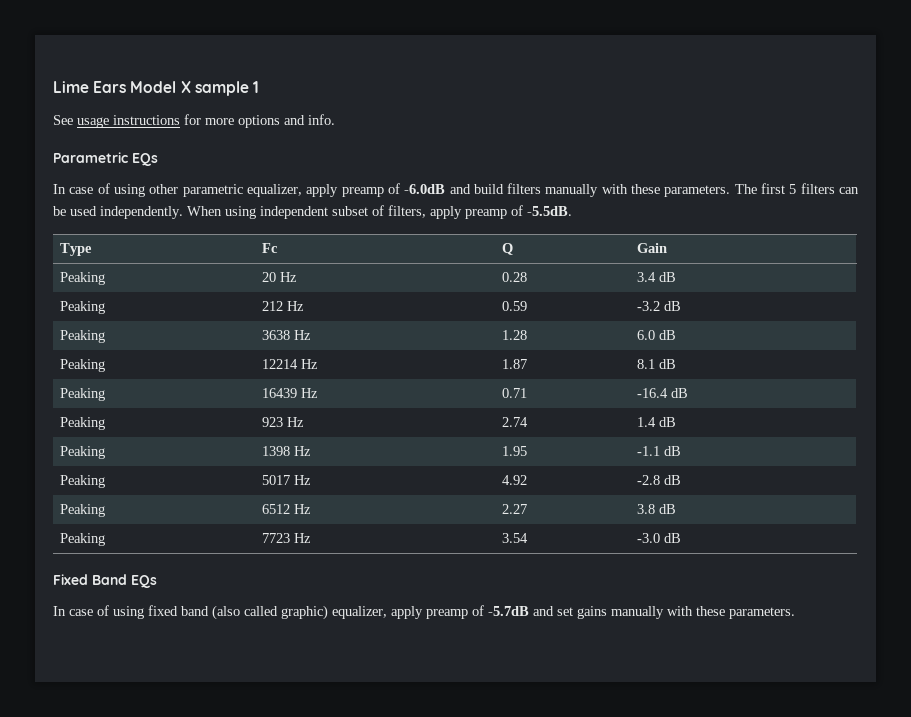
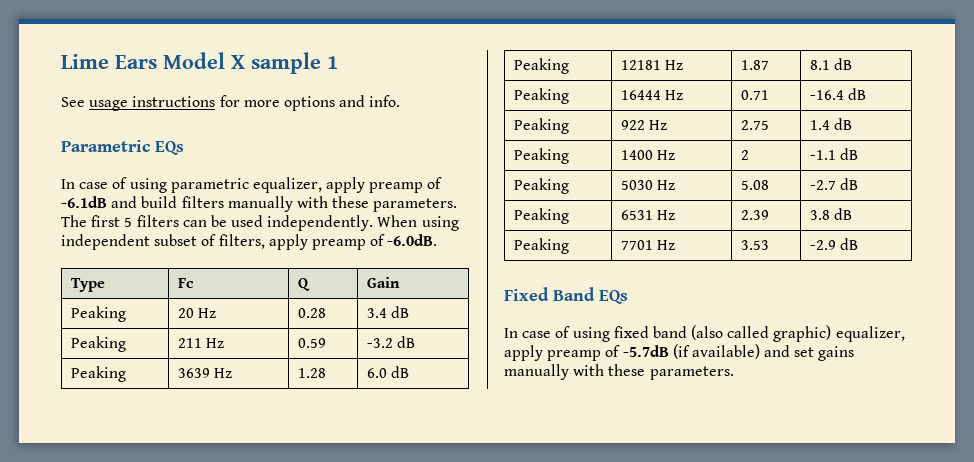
[149,184,179,194] other -> (167, 185) none
[404,184,446,194] -6.0dB -> [61,196,107,208] -6.1dB
[527,206,572,216] -5.5dB. -> [387,234,438,246] -6.0dB.
[262,301,284,311] 212 -> [178,338,203,348] 211
[262,330,291,340] 3638 -> [178,368,211,378] 3639
[262,359,299,369] 12214 -> [621,60,662,70] 12181
[262,388,298,398] 16439 -> [621,90,662,100] 16444
[262,417,305,427] [502,417,529,427] 923 Hz | 2.74 -> [621,120,668,130] [741,120,770,130] 922 Hz | 2.75
[262,446,312,456] [502,446,528,456] 1398 Hz | 1.95 -> [621,150,676,160] [741,150,750,160] 1400 Hz | 2
[262,475,312,485] [502,475,528,485] [637,475,682,485] [60,504,106,517] [262,504,312,514] [502,504,528,514] 5017 Hz | 4.92 | -2.8 dB // Peaking | 6512 Hz | 2.27 -> [621,180,676,190] [741,180,770,190] [810,178,859,190] [514,208,570,224] [621,210,676,220] [741,210,770,220] 5030 Hz | 5.08 | -2.7 dB // Peaking | 6531 Hz | 2.39
[262,533,312,543] [502,533,529,543] [637,533,661,543] 7723 Hz | 3.54 | -3.0 -> [621,240,676,250] [741,240,770,250] [810,240,837,250] 7701 Hz | 3.53 | -2.9
(529, 611) none -> [672,344,760,359] (if available)

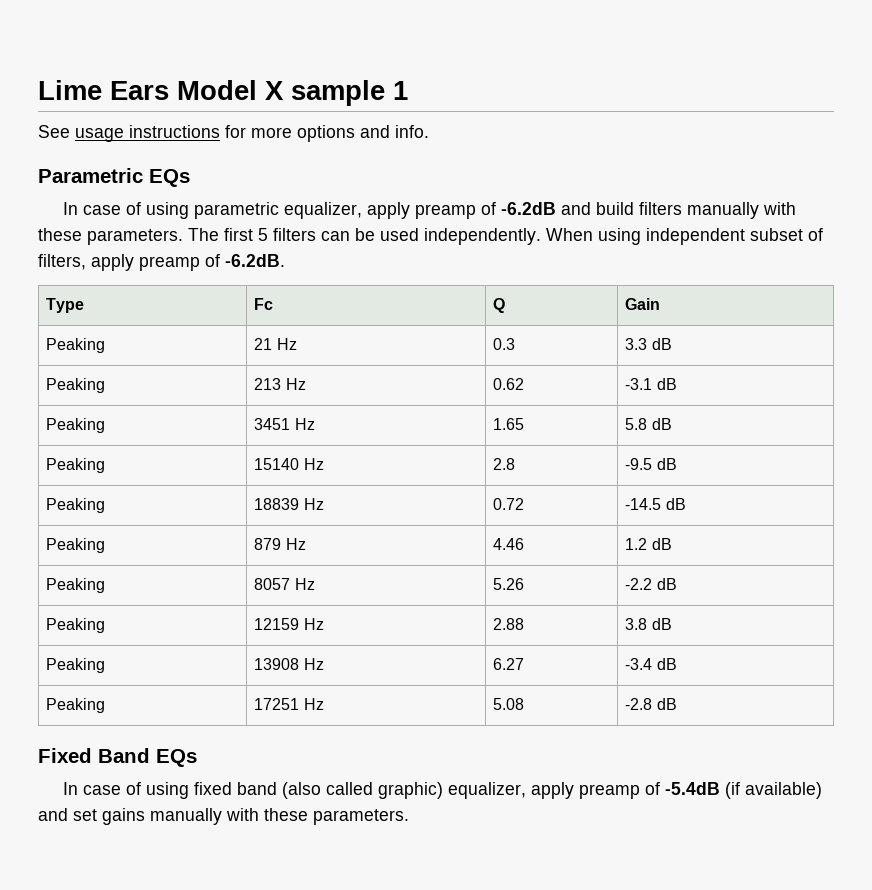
[61,196,107,208] -6.1dB -> [500,202,556,215] -6.2dB
[387,234,438,246] -6.0dB. -> [225,254,285,267] -6.2dB.
[178,308,217,318] [298,308,327,318] [367,306,410,318] [71,336,127,352] [178,338,225,348] [298,338,327,348] [367,336,416,348] [71,366,127,382] [178,368,233,378] [298,368,327,378] [367,366,410,378] [514,58,570,74] [621,60,684,70] [741,60,770,70] [810,58,853,70] [514,88,570,104] [621,90,684,100] [741,90,770,100] [810,88,867,100] [514,118,570,134] [621,120,668,130] [741,120,770,130] [810,118,853,130] [514,148,570,164] [621,150,676,160] [741,150,750,160] [810,148,859,160] [514,178,570,194] [621,180,676,190] [741,180,770,190] [810,178,859,190] [514,208,570,224] [621,210,676,220] [741,210,770,220] 20 Hz | 0.28 | 3.4 dB // Peaking | 211 Hz | 0.59 | -3.2 dB // Peaking | 3639 Hz | 1.28 | 6.0 dB // Peaking | 12181 Hz | 1.87 | 8.1 dB // Peaking | 16444 Hz | 0.71 | -16.4 dB // Peaking | 922 Hz | 2.75 | 1.4 dB // Peaking | 1400 Hz | 2 | -1.1 dB // Peaking | 5030 Hz | 5.08 | -2.7 dB // Peaking | 6531 Hz | 2.39 -> [254,338,297,350] [493,338,516,350] [625,338,672,350] [46,378,106,393] [254,378,306,390] [493,378,525,390] [625,378,677,390] [46,418,106,433] [254,418,315,430] [493,418,525,430] [625,418,672,430] [46,458,106,473] [254,458,324,470] [493,458,516,470] [625,458,677,470] [46,498,106,513] [254,498,324,510] [493,498,525,510] [625,498,686,510] [46,538,106,553] [254,538,306,550] [493,538,525,550] [625,538,672,550] [46,578,106,593] [254,578,315,590] [493,578,525,590] [625,578,677,590] [46,618,106,633] [254,618,324,630] [493,618,525,630] 21 Hz | 0.3 | 3.3 dB // Peaking | 213 Hz | 0.62 | -3.1 dB // Peaking | 3451 Hz | 1.65 | 5.8 dB // Peaking | 15140 Hz | 2.8 | -9.5 dB // Peaking | 18839 Hz | 0.72 | -14.5 dB // Peaking | 879 Hz | 4.46 | 1.2 dB // Peaking | 8057 Hz | 5.26 | -2.2 dB // Peaking | 12159 Hz | 2.88
[621,240,676,250] [741,240,770,250] [810,240,837,250] 7701 Hz | 3.53 | -2.9 -> [254,658,324,670] [493,658,525,670] [625,658,677,670] [46,698,106,713] [254,698,324,710] [493,698,525,710] [625,698,653,710] 13908 Hz | 6.27 | -3.4 dB // Peaking | 17251 Hz | 5.08 | -2.8
[622,345,669,357] -5.7dB -> [664,782,720,795] -5.4dB

